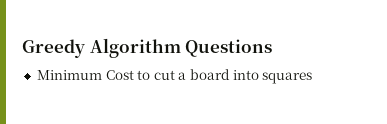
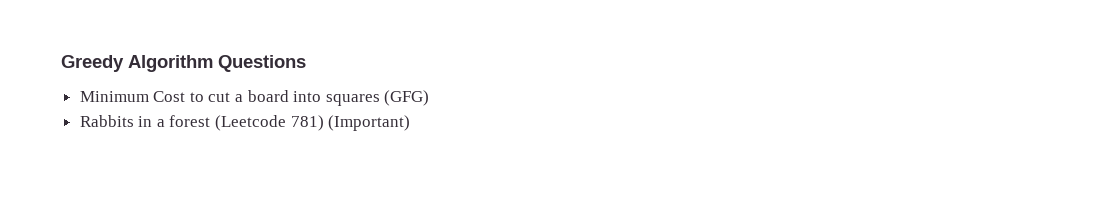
(313, 78) none -> [384,90,430,106] [79,115,411,131] (GFG) // Rabbits in a forest (Leetcode 781) (Important)

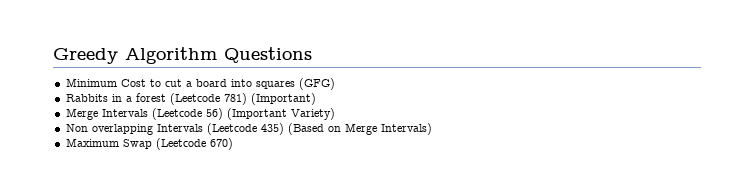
(411, 123) none -> [65,108,335,120] [65,123,432,135] [65,138,233,150] // Merge Intervals (Leetcode 56) (Important Variety) // Non overlapping Intervals (Leetcode 435) (Based on Merge Intervals) // Maximum Swap (Leetcode 670)

